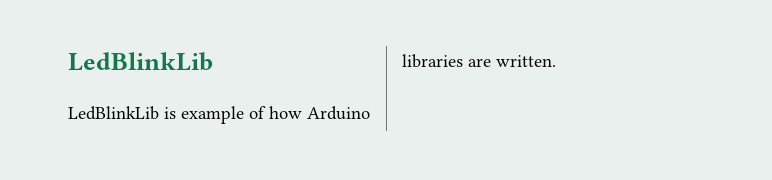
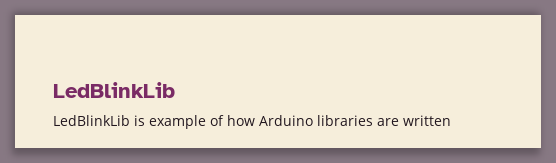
[496,55,556,67] written. -> [403,115,451,126] written

